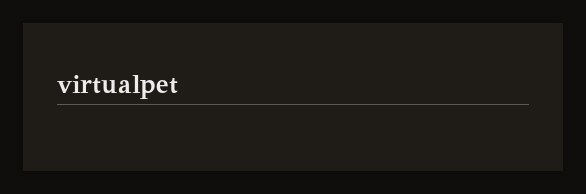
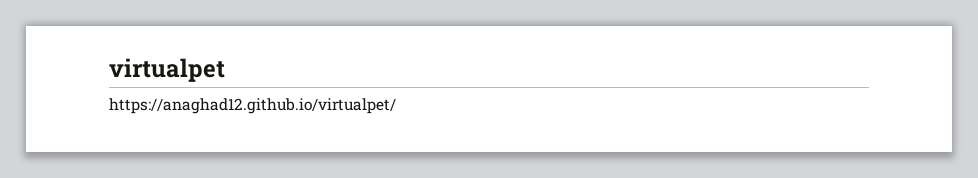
(178, 87) none -> [109,98,396,114] // https://anaghad12.github.io/virtualpet/

